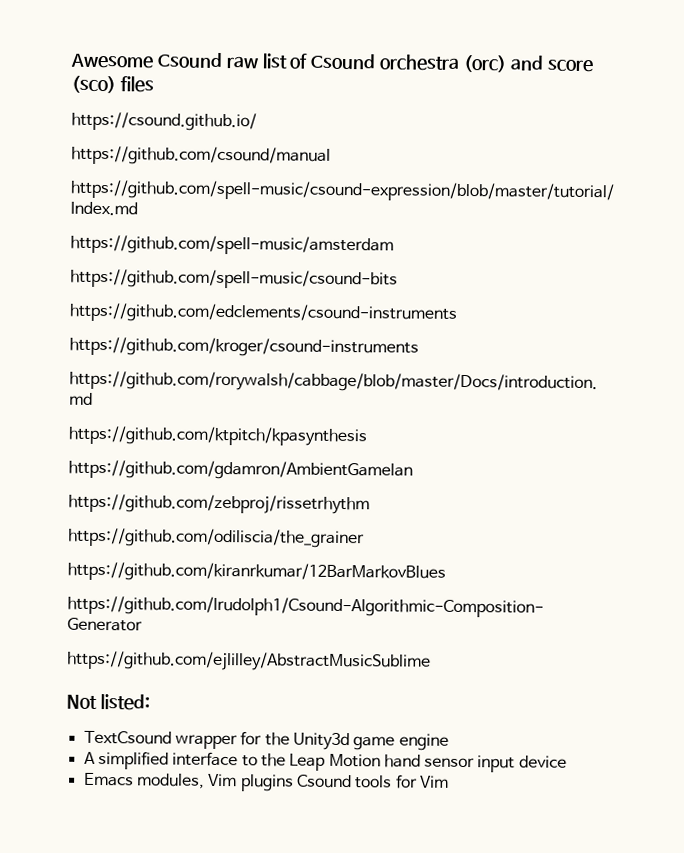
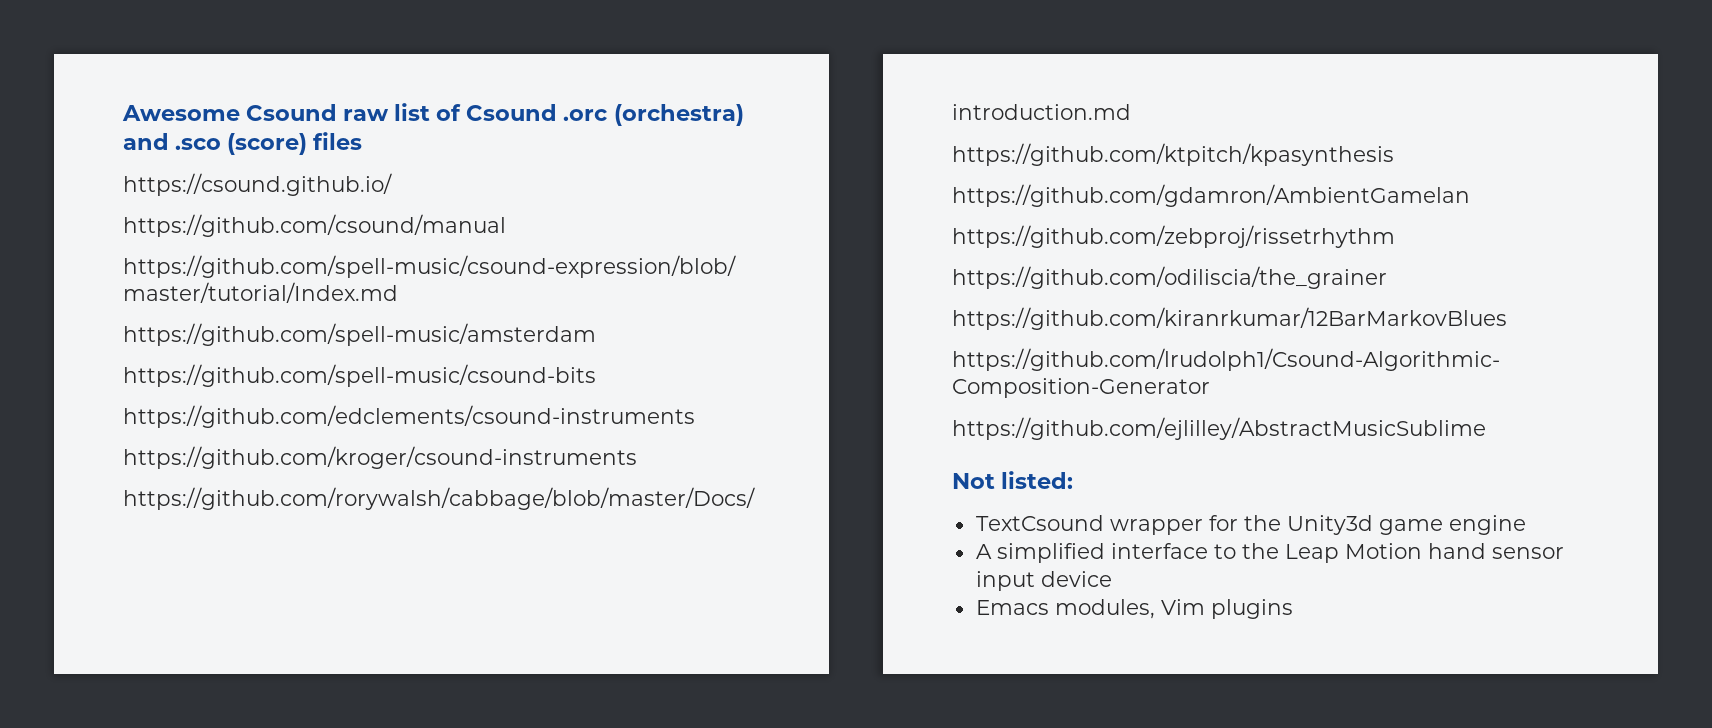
[379,54,594,73] [71,75,116,94] orchestra (orc) and score (sco) -> [563,104,744,126] [123,133,308,155] .orc (orchestra) and .sco (score)
[296,774,449,789] Csound tools for Vim -> (1293, 609) none

